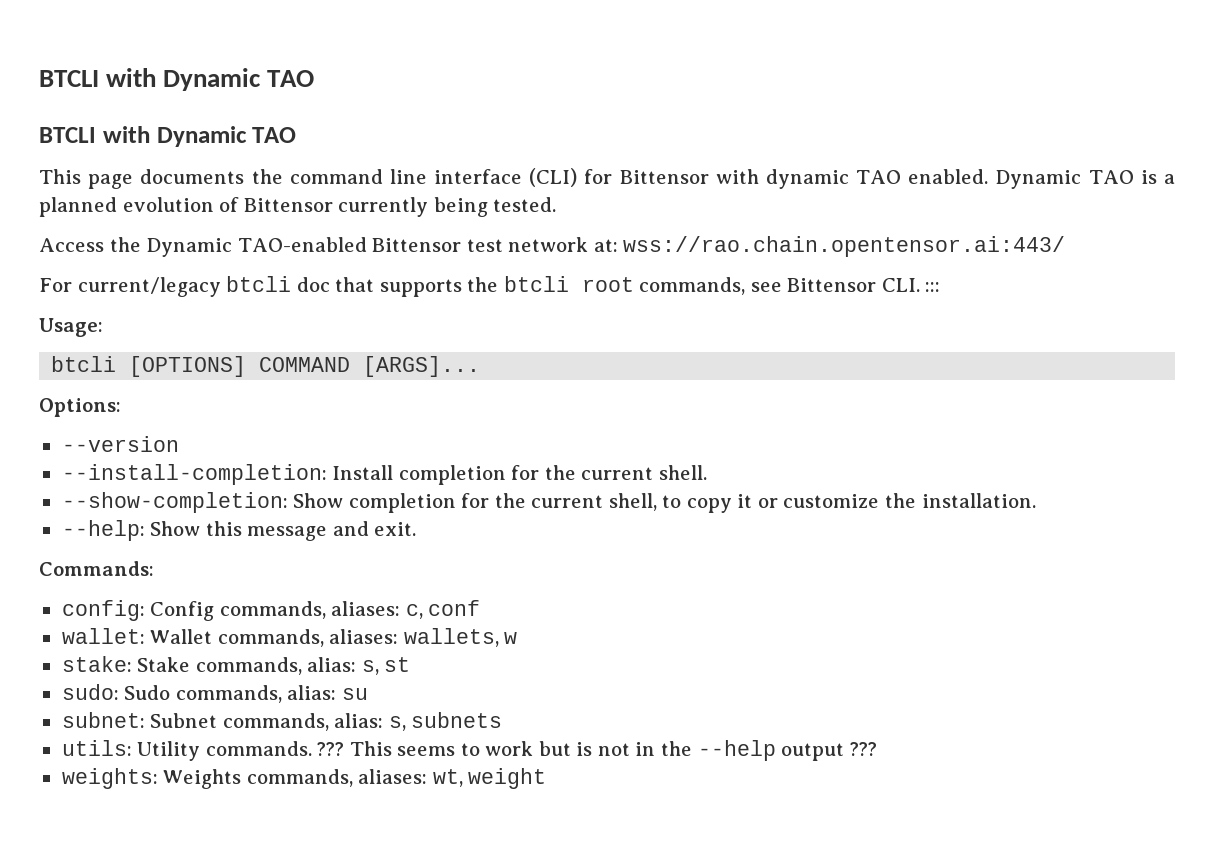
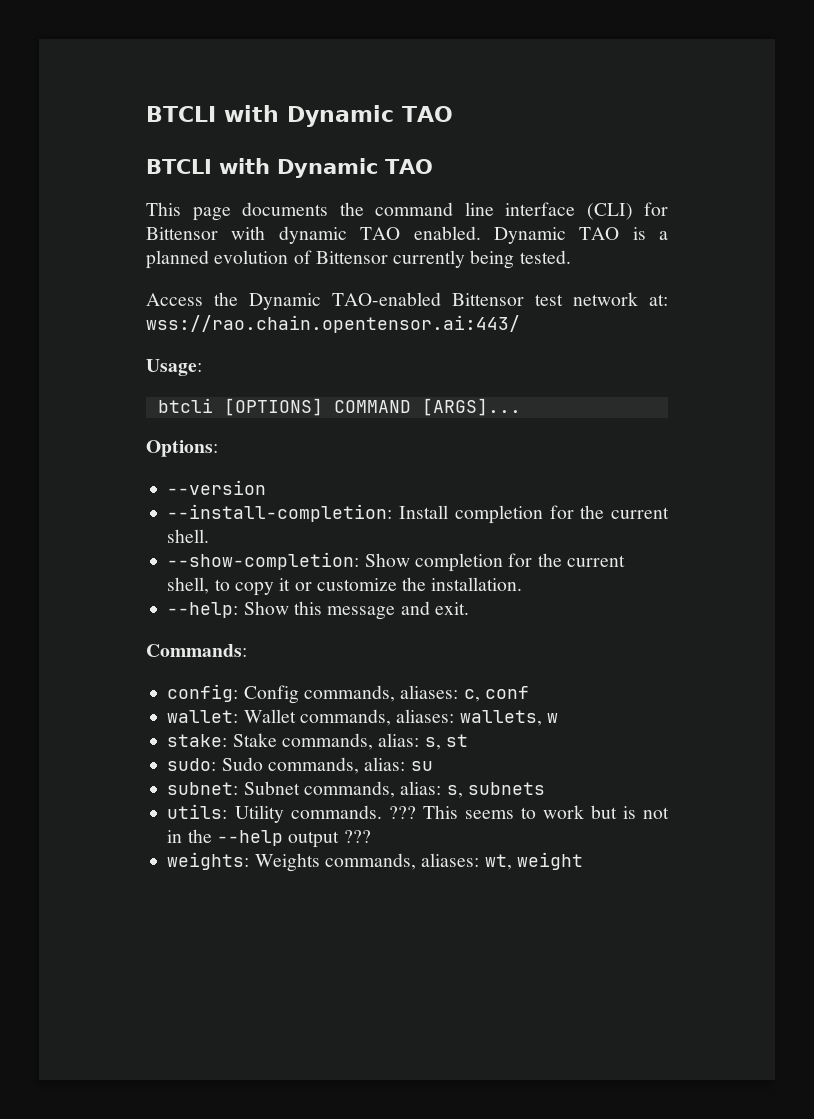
[39,276,941,297] // For current/legacy btcli doc that supports the btcli root commands, see Bittensor CLI. ::: -> (520, 324) none

